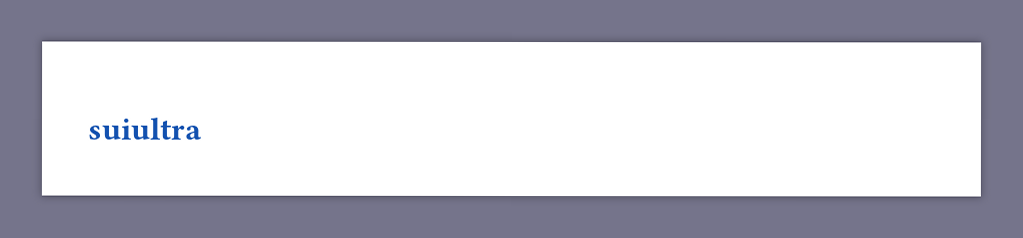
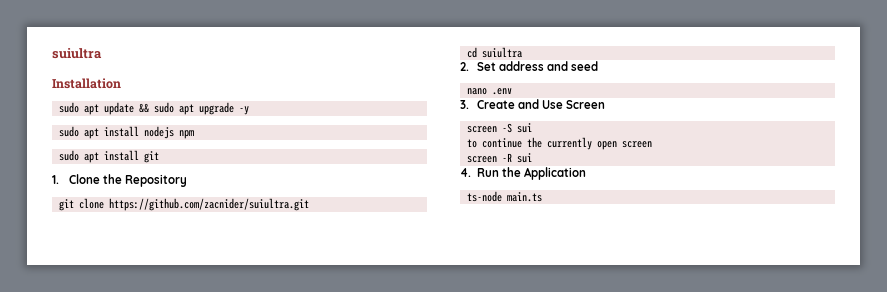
[87,117,203,140] suiultra -> [52,48,102,59] [52,78,121,89] [58,102,249,115] [58,126,194,139] [58,150,159,163] [52,174,187,187] [58,198,309,211] [466,47,522,58] [460,61,598,71] [466,88,512,95] [460,99,605,109] [466,123,532,133] [466,137,652,150] [466,153,532,163] [460,167,586,180] [466,191,542,202] suiultra // Installation // sudo apt update && sudo apt upgrade -y // sudo apt install nodejs npm // sudo apt install git // 1. Clone the Repository // git clone https://github.com/zacnider/suiultra.git // cd suiultra // 2. Set address and seed // nano .env // 3. Create and Use Screen // screen -S sui // to continue the currently open screen // screen -R sui // 4. Run the Application // ts-node main.ts

